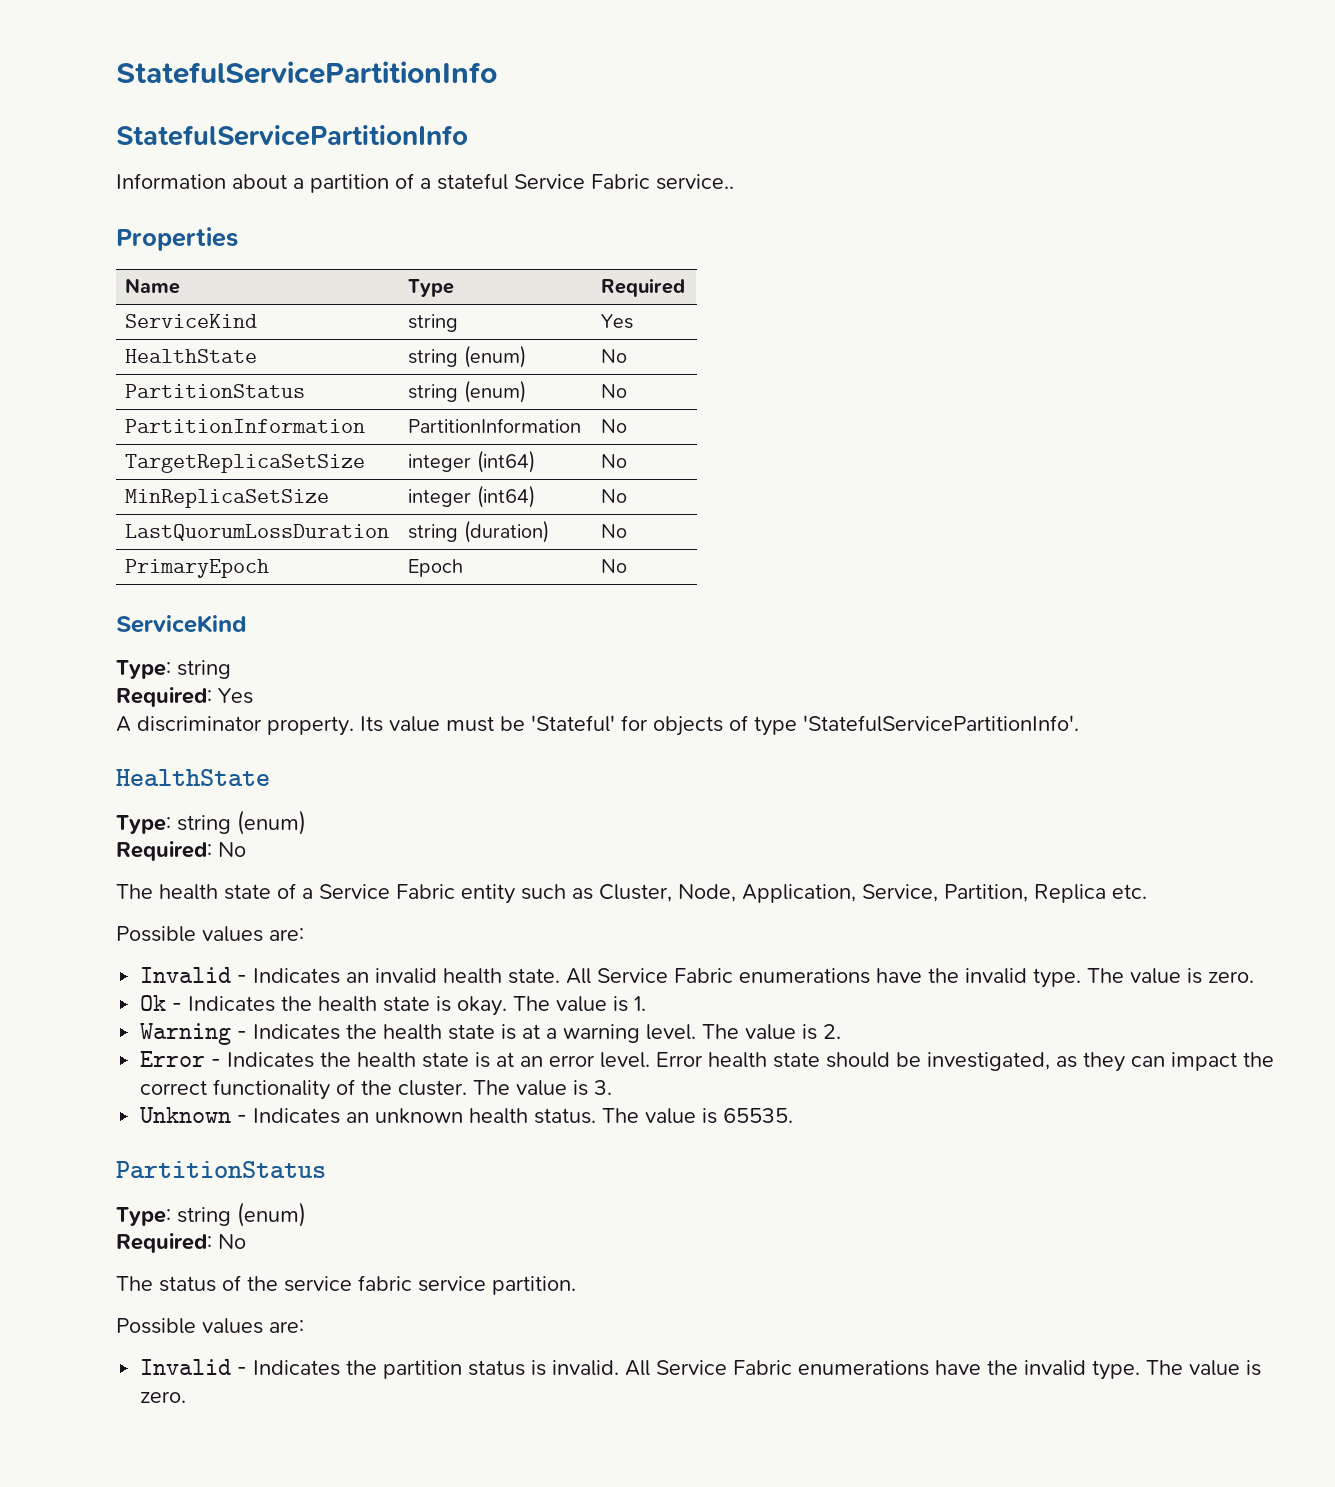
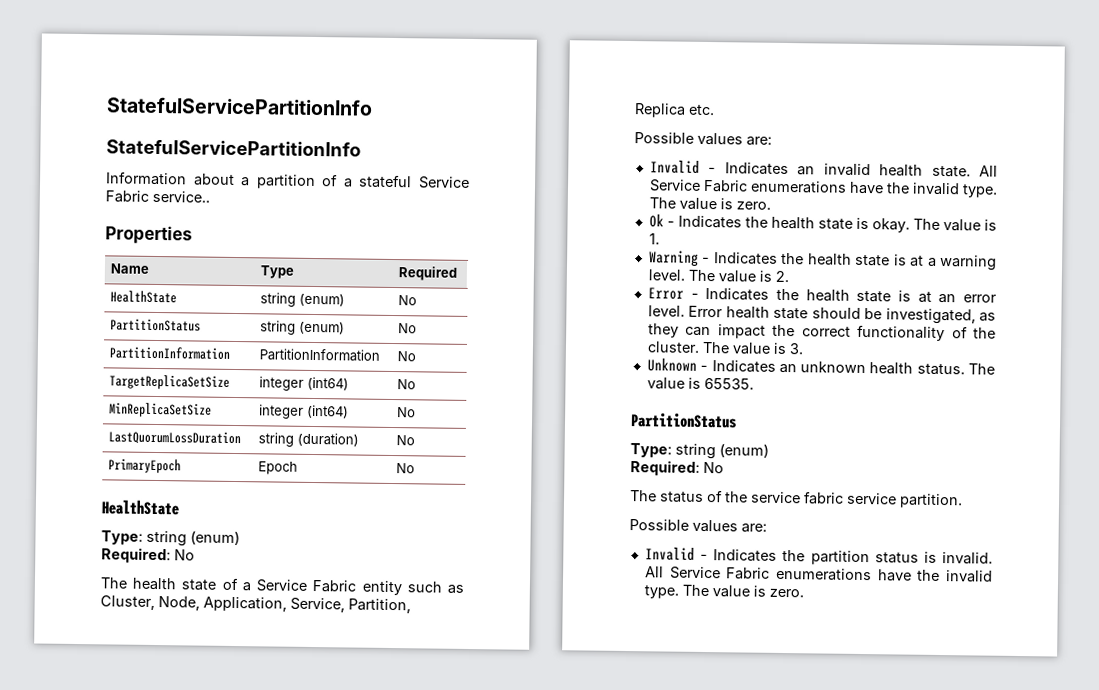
[125,314,258,328] [408,314,459,332] [601,314,634,329] // ServiceKind | string | Yes -> (458, 273) none
[116,615,247,633] [116,660,231,679] [116,687,253,707] [116,715,1079,736] // ServiceKind // Type: string // Required: Yes // A discriminator property. Its value must be 'Stateful' for objects of type 'StatefulServicePartitionInfo'. -> (416, 468) none

